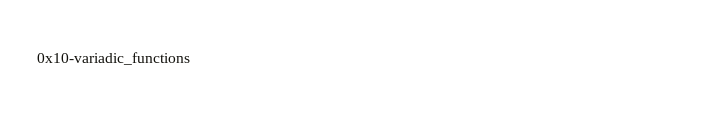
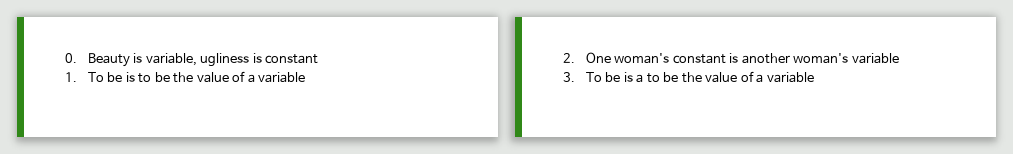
[37,52,190,65] 0x10-variadic_functions -> [65,53,319,67] [65,71,306,83] [563,52,899,64] [563,71,814,83] 0. Beauty is variable, ugliness is constant // 1. To be is to be the value of a variable // 2. One woman's constant is another woman's variable // 3. To be is a to be the value of a variable

